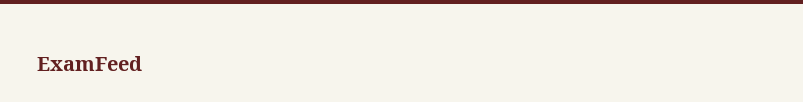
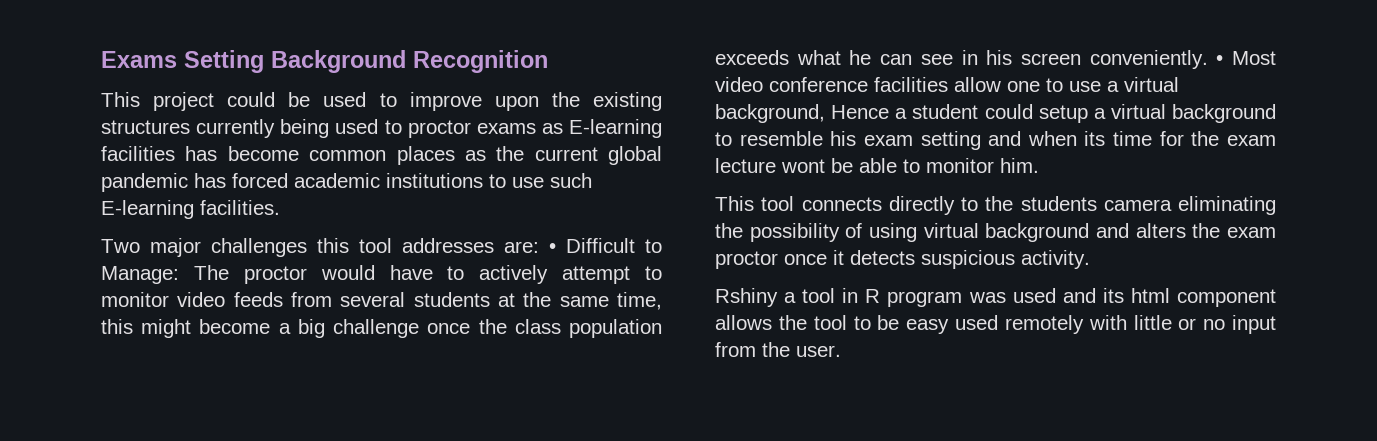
[37,56,142,71] ExamFeed -> [101,50,548,73] [101,92,662,111] [101,119,662,138] [101,146,662,165] [101,173,592,192] [101,200,280,219] [101,238,662,257] [101,265,662,284] [101,292,662,310] [101,319,662,338] [715,50,1276,69] [715,77,1179,92] [715,104,1276,123] [715,131,1276,150] [715,158,1039,173] [715,196,1276,215] [715,223,1276,242] [715,250,1090,269] [715,288,1276,307] [715,315,1276,334] [715,342,841,357] Exams Setting Background Recognition // This project could be used to improve upon the existing structures currently being used to proctor exams as E-learning facilities has become common places as the current global pandemic has forced academic institutions to use such E-learning facilities. // Two major challenges this tool addresses are: • Difficult to Manage: The proctor would have to actively attempt to monitor video feeds from several students at the same time, this might become a big challenge once the class population exceeds what he can see in his screen conveniently. • Most video conference facilities allow one to use a virtual background, Hence a student could setup a virtual background to resemble his exam setting and when its time for the exam lecture wont be able to monitor him. // This tool connects directly to the students camera eliminating the possibility of using virtual background and alters the exam proctor once it detects suspicious activity. // Rshiny a tool in R program was used and its html component allows the tool to be easy used remotely with little or no input from the user.

